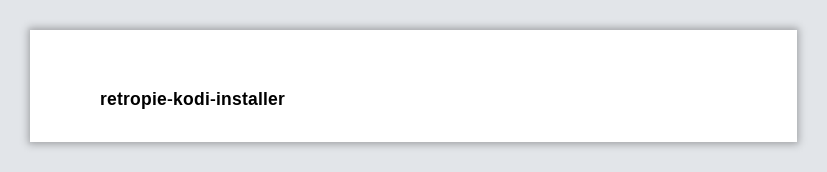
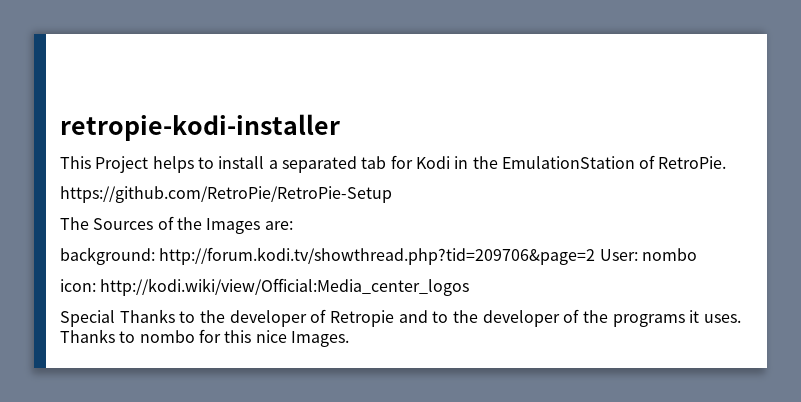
(285, 100) none -> [60,155,727,173] [60,186,392,203] [60,216,293,234] [60,247,697,265] [60,278,470,296] [60,309,741,327] [60,329,349,347] // This Project helps to install a separated tab for Kodi in the EmulationStation of RetroPie. // https://github.com/RetroPie/RetroPie-Setup // The Sources of the Images are: // background: http://forum.kodi.tv/showthread.php?tid=209706&page=2 User: nombo // icon: http://kodi.wiki/view/Official:Media_center_logos // Special Thanks to the developer of Retropie and to the developer of the programs it uses. Thanks to nombo for this nice Images.

